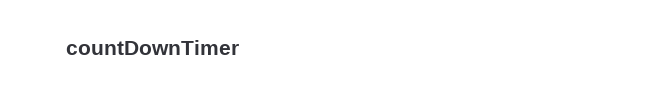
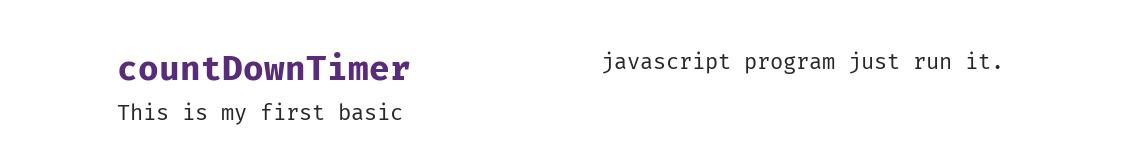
(239, 47) none -> [117,102,403,125] [601,51,1004,74] // This is my first basic javascript program just run it.

